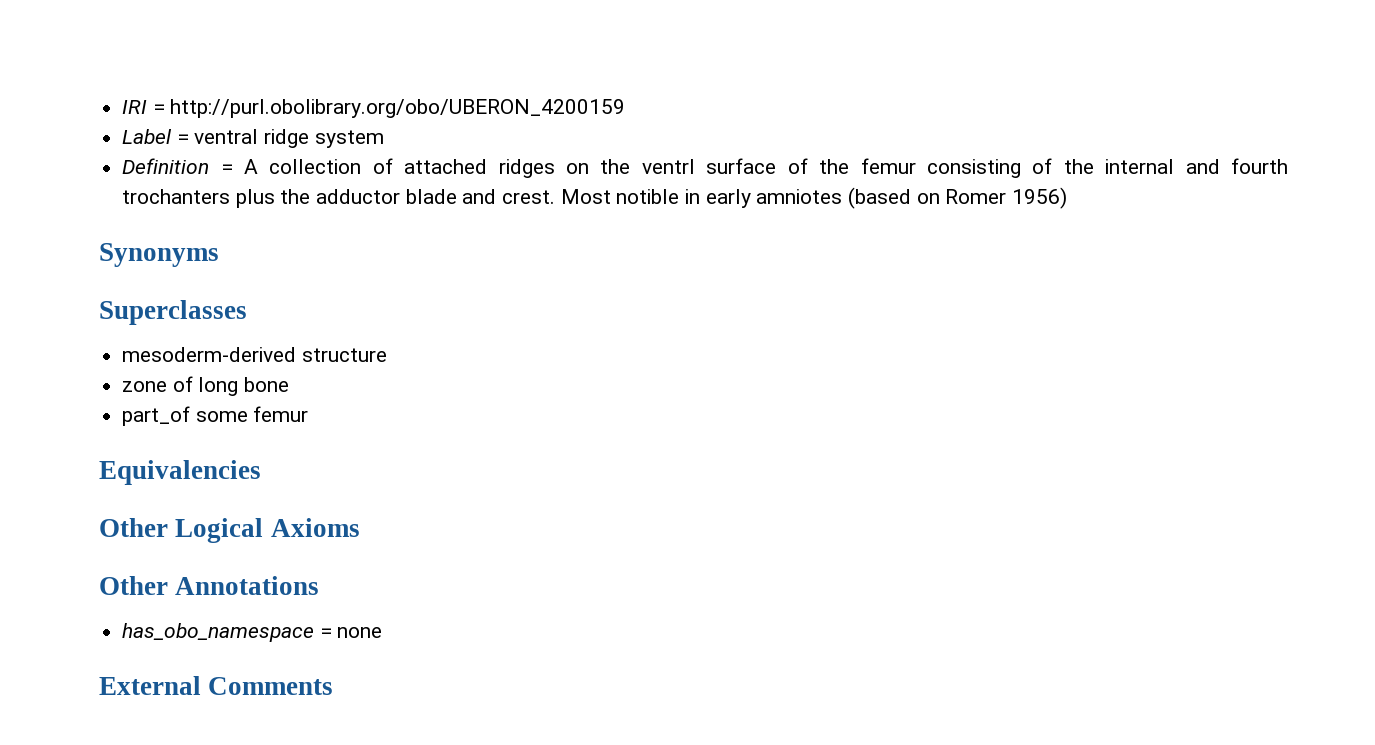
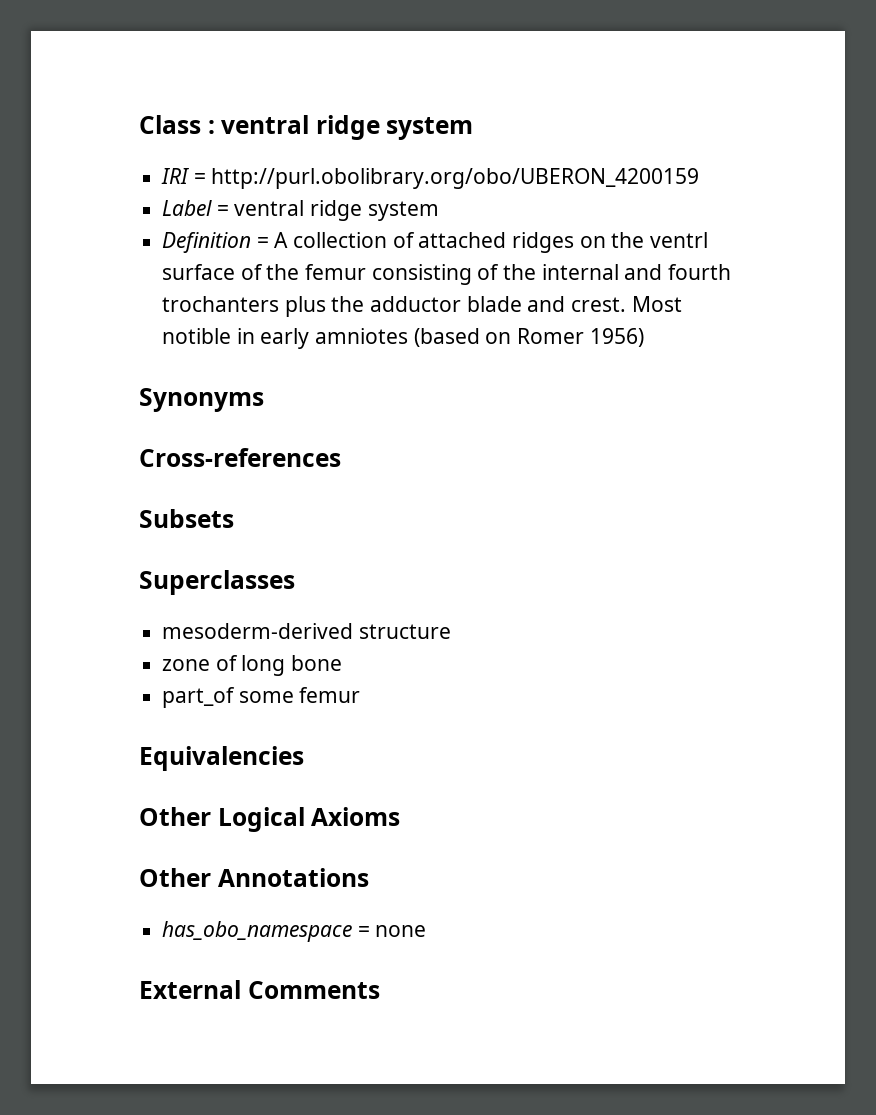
(122, 107) none -> [139,115,474,140] Class : ventral ridge system //
(219, 255) none -> [139,448,341,467] [139,509,234,528] // Cross-references // Subsets

